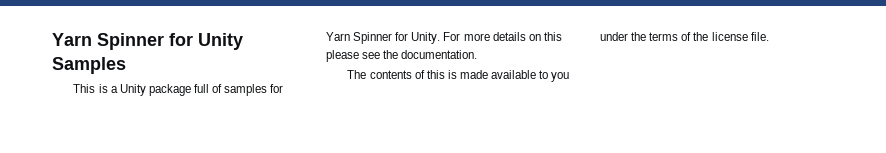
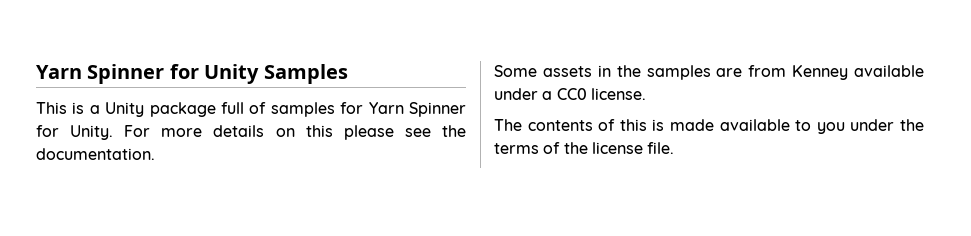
(478, 54) none -> [494,65,924,80] [494,88,646,100] // Some assets in the samples are from Kenney available under a CC0 license.

